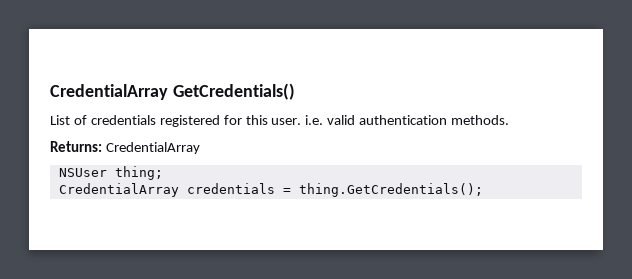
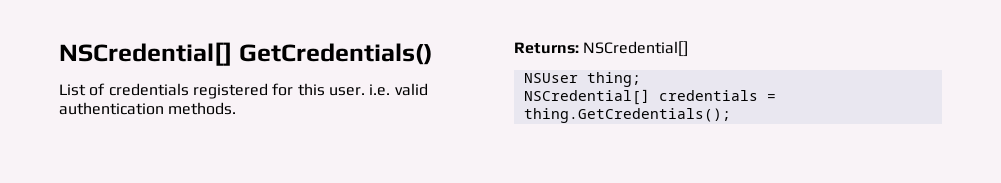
[50,84,168,100] CredentialArray -> [59,42,232,66] NSCredential[]
[105,142,200,154] CredentialArray -> [583,41,689,57] NSCredential[]
[58,183,179,197] CredentialArray -> [523,89,650,105] NSCredential[]

